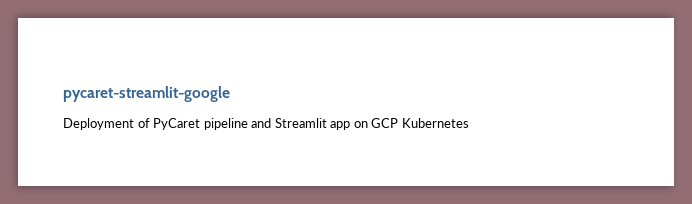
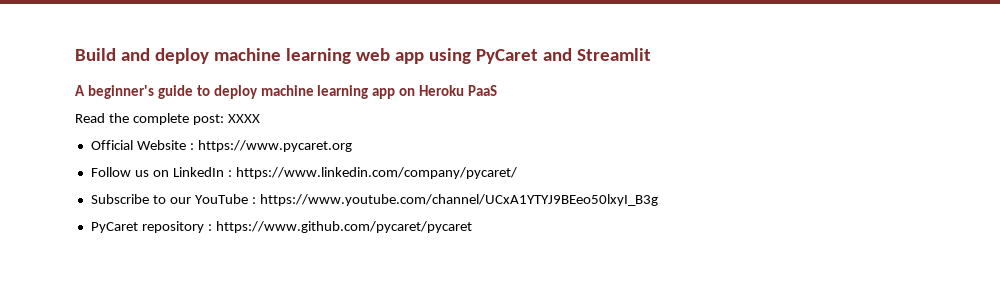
[63,86,230,102] [63,118,469,130] pycaret-streamlit-google // Deployment of PyCaret pipeline and Streamlit app on GCP Kubernetes -> [75,48,651,64] [75,85,498,99] [75,113,260,125] [90,140,352,152] [90,167,517,179] [90,194,658,206] [90,221,472,233] Build and deploy machine learning web app using PyCaret and Streamlit // A beginner's guide to deploy machine learning app on Heroku PaaS // Read the complete post: XXXX // Official Website : https://www.pycaret.org // Follow us on LinkedIn : https://www.linkedin.com/company/pycaret/ // Subscribe to our YouTube : https://www.youtube.com/channel/UCxA1YTYJ9BEeo50lxyI_B3g // PyCaret repository : https://www.github.com/pycaret/pycaret

